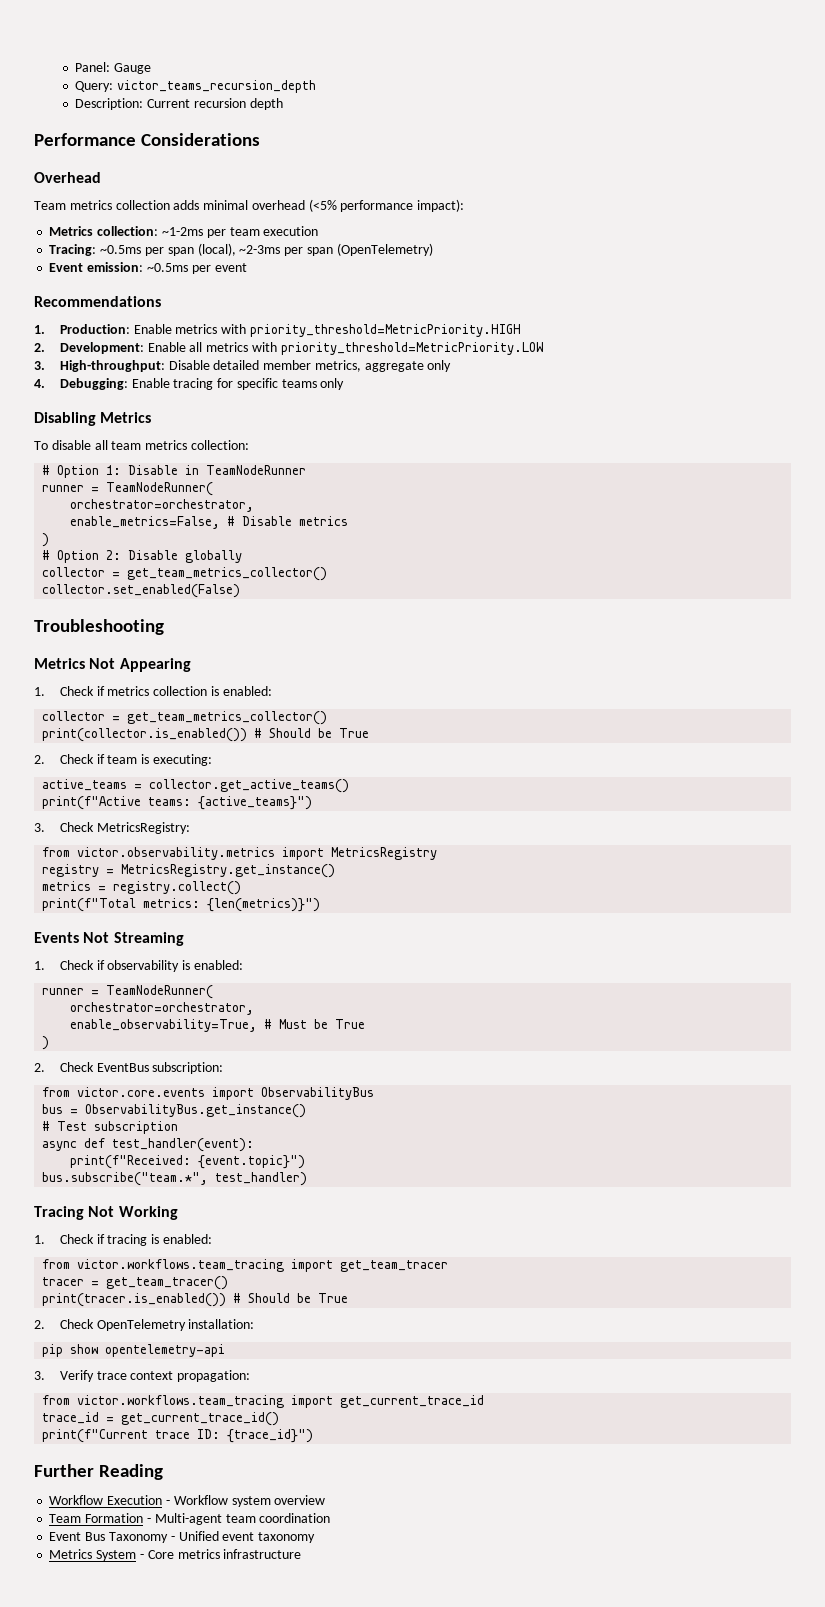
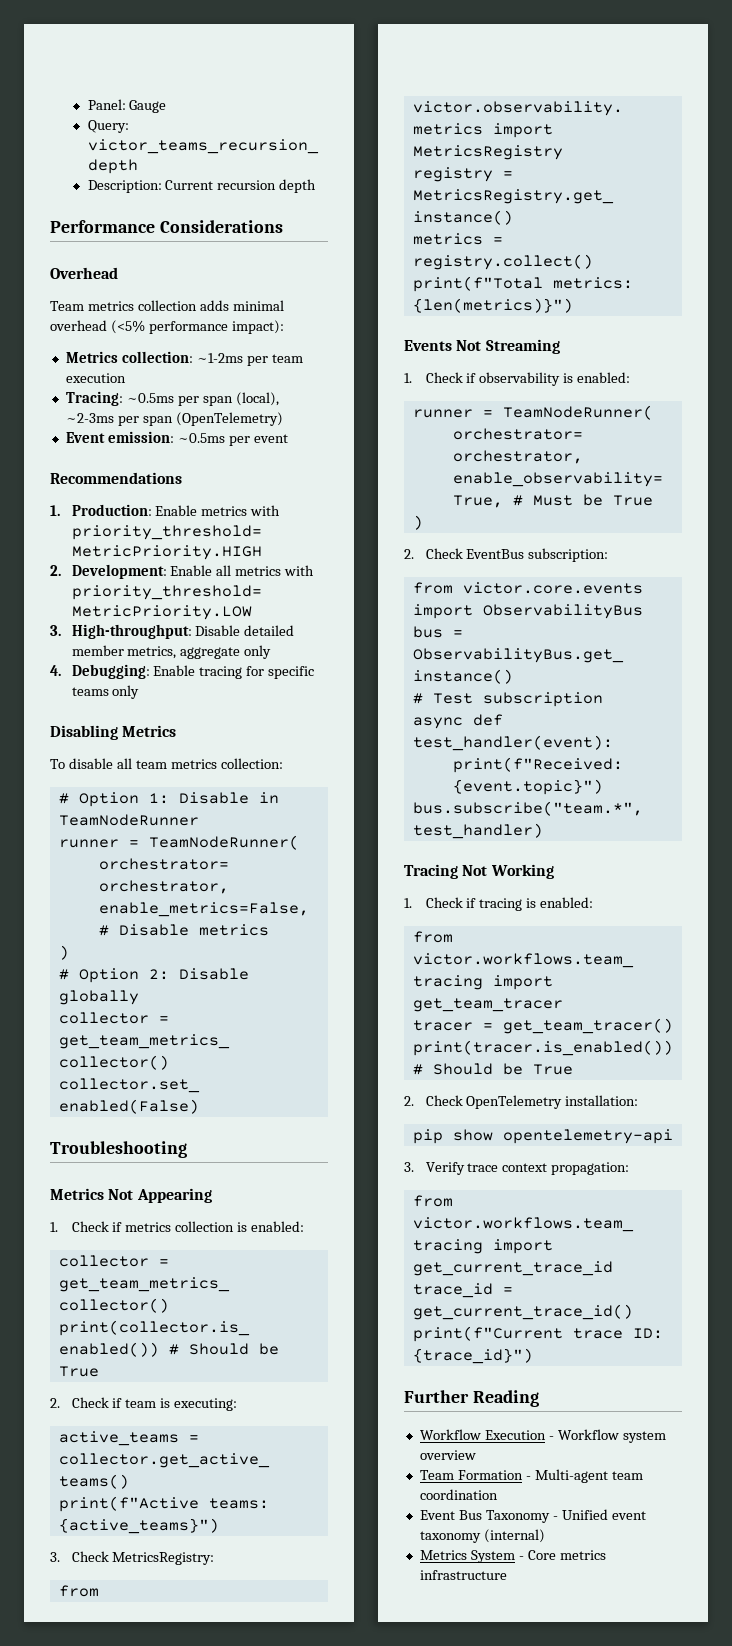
(316, 1537) none -> [483,1529,545,1543] (internal)

